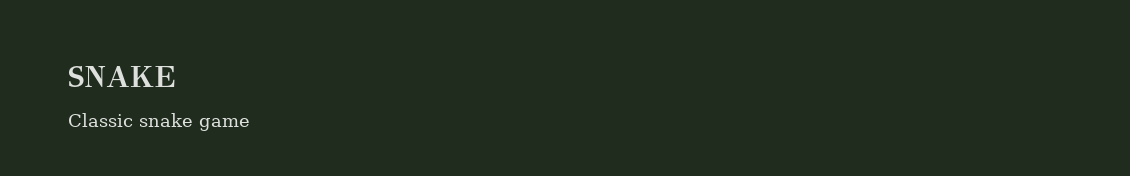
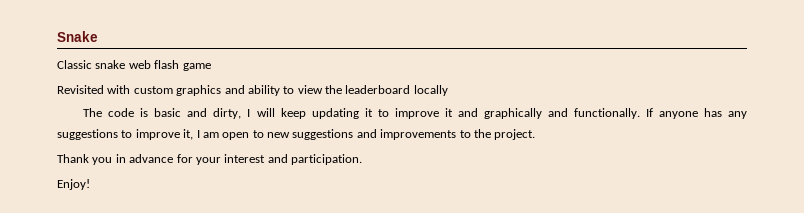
[68,65,176,87] SNAKE -> [57,31,98,42] Snake
(193, 120) none -> [128,60,180,69] web flash
(250, 124) none -> [57,85,448,96] [83,108,748,119] [57,129,536,140] [57,154,362,165] [57,179,90,190] // Revisited with custom graphics and ability to view the leaderboard locally // The code is basic and dirty, I will keep updating it to improve it and graphically and functionally. If anyone has any suggestions to improve it, I am open to new suggestions and improvements to the project. // Thank you in advance for your interest and participation. // Enjoy!

